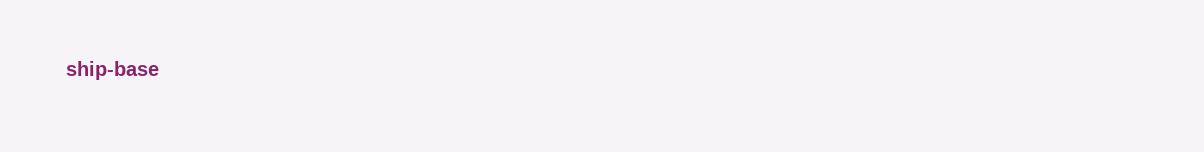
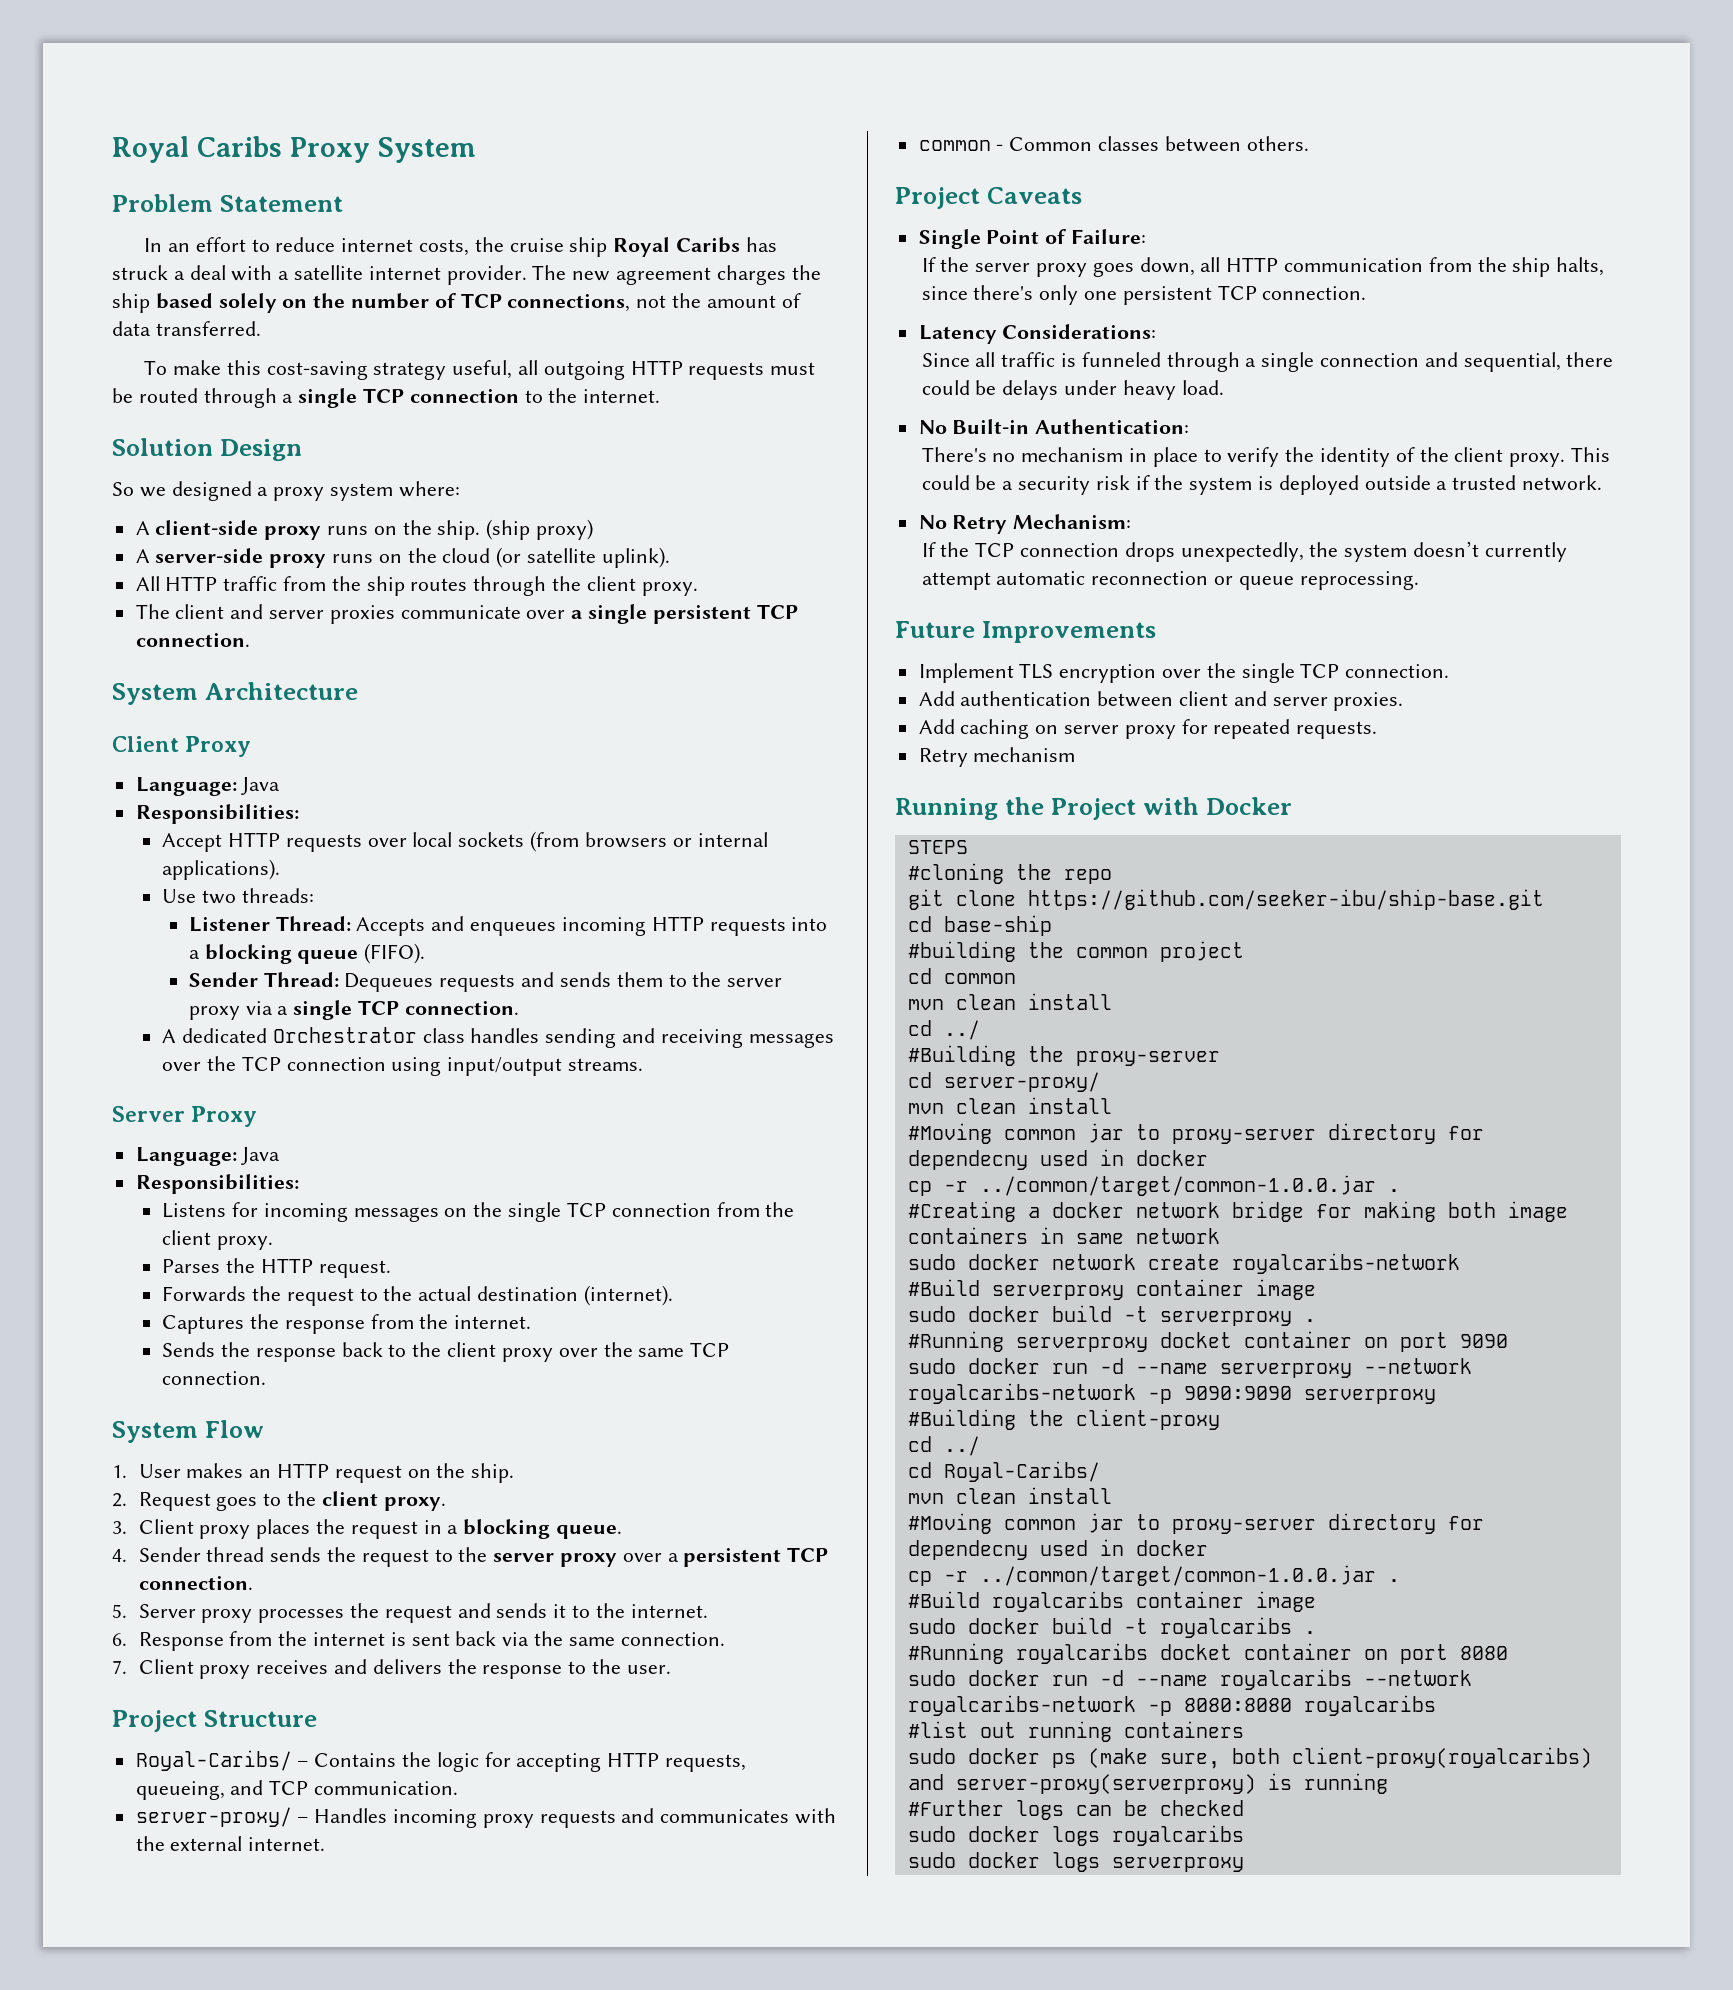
[66,61,159,80] ship-base -> [112,136,477,163] [112,194,343,212] [144,237,777,257] [112,265,821,285] [112,293,801,313] [112,321,261,336] [144,360,816,380] [112,388,661,408] [112,438,302,461] [112,481,460,501] [135,519,594,540] [135,547,670,568] [135,576,698,596] [135,604,798,624] [135,633,250,647] [112,682,358,705] [112,736,252,757] [135,777,281,796] [135,804,299,824] [162,831,768,852] [162,859,281,880] [162,888,314,904] [188,916,828,936] [188,943,426,964] [188,972,783,992] [188,1000,519,1020] [162,1027,834,1048] [162,1056,644,1076] [112,1106,258,1127] [135,1147,281,1166] [135,1174,299,1194] [162,1202,795,1222] [162,1230,274,1250] [162,1258,391,1278] [162,1285,673,1306] [162,1314,532,1334] [162,1342,730,1362] [162,1371,267,1385] [112,1420,264,1443] [112,1463,515,1483] [112,1491,446,1511] [112,1519,623,1539] [112,1547,829,1567] [138,1576,253,1590] [112,1603,708,1623] [112,1631,725,1651] [112,1659,671,1679] [112,1710,317,1732] [135,1750,747,1772] [135,1780,459,1800] [135,1807,837,1828] [135,1836,326,1851] [918,136,1309,152] [895,187,1082,209] [918,229,1147,249] [921,257,1605,277] [921,285,1367,305] [918,324,1157,344] [921,352,1614,372] [921,380,1224,400] [918,419,1190,434] [921,447,1611,467] [921,475,1603,495] [918,514,1132,534] [921,541,1567,562] [921,571,1419,590] [895,621,1156,643] [918,663,1450,683] [918,691,1404,711] [918,719,1378,739] [918,747,1076,767] [895,797,1292,820] [907,840,968,854] [907,863,1112,884] [907,889,1544,910] [907,915,1052,936] [907,941,1244,962] [907,968,1016,984] [907,993,1112,1010] [907,1020,980,1040] [907,1045,1220,1066] [907,1072,1100,1092] [907,1097,1112,1114] [907,1123,1484,1144] [907,1149,1208,1170] [907,1175,1400,1196] [907,1201,1568,1222] [907,1227,1220,1244] [907,1253,1460,1274] [907,1279,1316,1300] [907,1305,1316,1326] [907,1331,1508,1352] [907,1358,1472,1378] [907,1383,1436,1404] [907,1409,1220,1430] [907,1436,980,1456] [907,1461,1100,1482] [907,1487,1112,1504] [907,1513,1484,1534] [907,1539,1208,1560] [907,1565,1400,1586] [907,1591,1316,1612] [907,1617,1316,1638] [907,1643,1508,1664] [907,1669,1472,1690] [907,1695,1436,1716] [907,1721,1244,1742] [907,1747,1592,1769] [907,1773,1388,1794] [907,1800,1244,1820] [907,1825,1244,1846] [907,1852,1244,1872] Royal Caribs Proxy System // Problem Statement // In an effort to reduce internet costs, the cruise ship Royal Caribs has struck a deal with a satellite internet provider. The new agreement charges the ship based solely on the number of TCP connections, not the amount of data transferred. // To make this cost-saving strategy useful, all outgoing HTTP requests must be routed through a single TCP connection to the internet. // Solution Design // So we designed a proxy system where: // A client-side proxy runs on the ship. (ship proxy) // A server-side proxy runs on the cloud (or satellite uplink). // All HTTP traffic from the ship routes through the client proxy. // The client and server proxies communicate over a single persistent TCP connection. // System Architecture // Client Proxy // Language: Java // Responsibilities: // Accept HTTP requests over local sockets (from browsers or internal applications). // Use two threads: // Listener Thread: Accepts and enqueues incoming HTTP requests into a blocking queue (FIFO). // Sender Thread: Dequeues requests and sends them to the server proxy via a single TCP connection. // A dedicated Orchestrator class handles sending and receiving messages over the TCP connection using input/output streams. // Server Proxy // Language: Java // Responsibilities: // Listens for incoming messages on the single TCP connection from the client proxy. // Parses the HTTP request. // Forwards the request to the actual destination (internet). // Captures the response from the internet. // Sends the response back to the client proxy over the same TCP connection. // System Flow // 1. User makes an HTTP request on the ship. // 2. Request goes to the client proxy. // 3. Client proxy places the request in a blocking queue. // 4. Sender thread sends the request to the server proxy over a persistent TCP connection. // 5. Server proxy processes the request and sends it to the internet. // 6. Response from the internet is sent back via the same connection. // 7. Client proxy receives and delivers the response to the user. // Project Structure // Royal-Caribs/ – Contains the logic for accepting HTTP requests, queueing, and TCP communication. // server-proxy/ – Handles incoming proxy requests and communicates with the external internet. // common - Common classes between others. // Project Caveats // Single Point of Failure: // If the server proxy goes down, all HTTP communication from the ship halts, since there's only one persistent TCP connection. // Latency Considerations: // Since all traffic is funneled through a single connection and sequential, there could be delays under heavy load. // No Built-in Authentication: // There's no mechanism in place to verify the identity of the client proxy. This could be a security risk if the system is deployed outside a trusted network. // No Retry Mechanism: // If the TCP connection drops unexpectedly, the system doesn’t currently attempt automatic reconnection or queue reprocessing. // Future Improvements // Implement TLS encryption over the single TCP connection. // Add authentication between client and server proxies. // Add caching on server proxy for repeated requests. // Retry mechanism // Running the Project with Docker // STEPS // #cloning the repo // git clone https://github.com/seeker-ibu/ship-base.git // cd base-ship // #building the common project // cd common // mvn clean install // cd ../ // #Building the proxy-server // cd server-proxy/ // mvn clean install // #Moving common jar to proxy-server directory for dependecny used in docker // cp -r ../common/target/common-1.0.0.jar . // #Creating a docker network bridge for making both image containers in same network // sudo docker network create royalcaribs-network // #Build serverproxy container image // sudo docker build -t serverproxy . // #Running serverproxy docket container on port 9090 // sudo docker run -d --name serverproxy --network royalcaribs-network -p 9090:9090 serverproxy // #Building the client-proxy // cd ../ // cd Royal-Caribs/ // mvn clean install // #Moving common jar to proxy-server directory for dependecny used in docker // cp -r ../common/target/common-1.0.0.jar . // #Build royalcaribs container image // sudo docker build -t royalcaribs . // #Running royalcaribs docket container on port 8080 // sudo docker run -d --name royalcaribs --network royalcaribs-network -p 8080:8080 royalcaribs // #list out running containers // sudo docker ps (make sure, both client-proxy(royalcaribs) and server-proxy(serverproxy) is running // #Further logs can be checked // sudo docker logs royalcaribs // sudo docker logs serverproxy

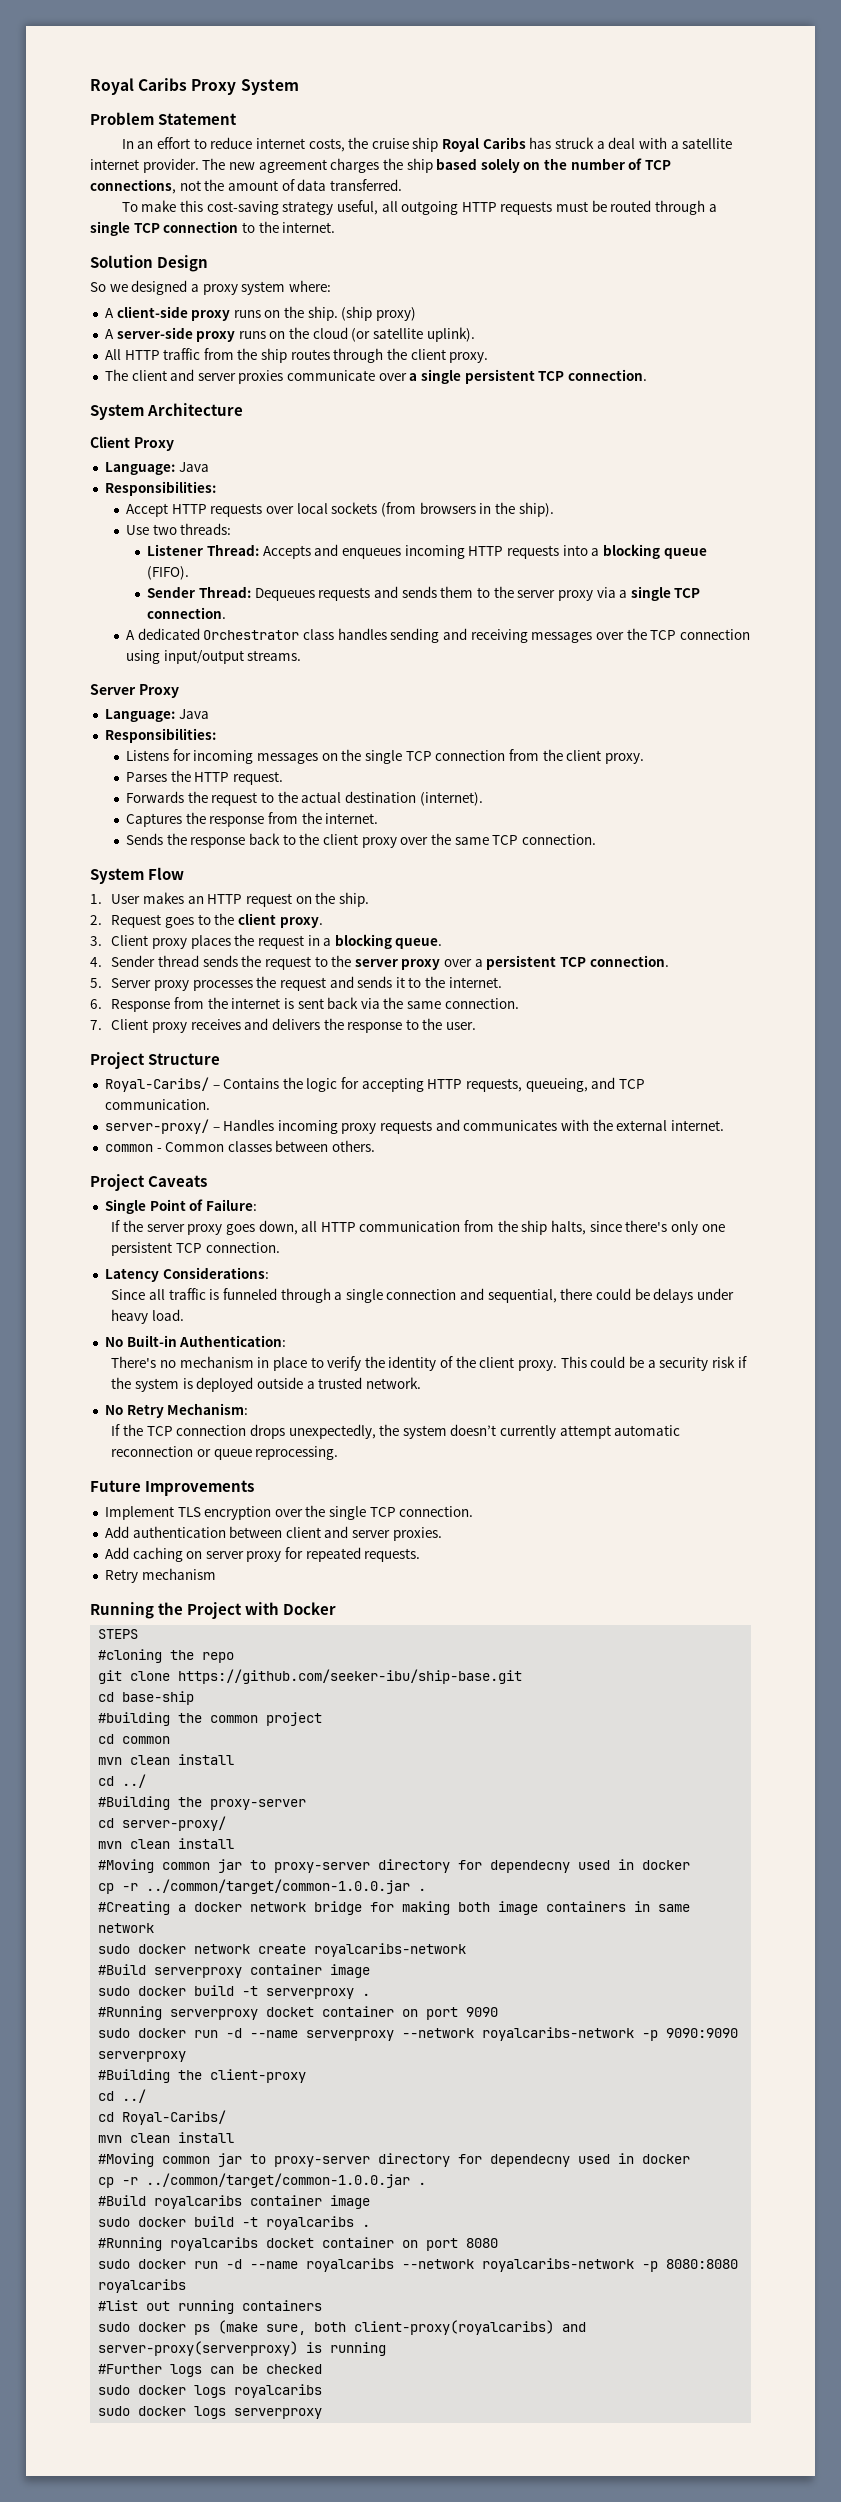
[672,832,768,847] [162,859,281,880] or internal applications). -> [479,502,554,517] in the ship).

